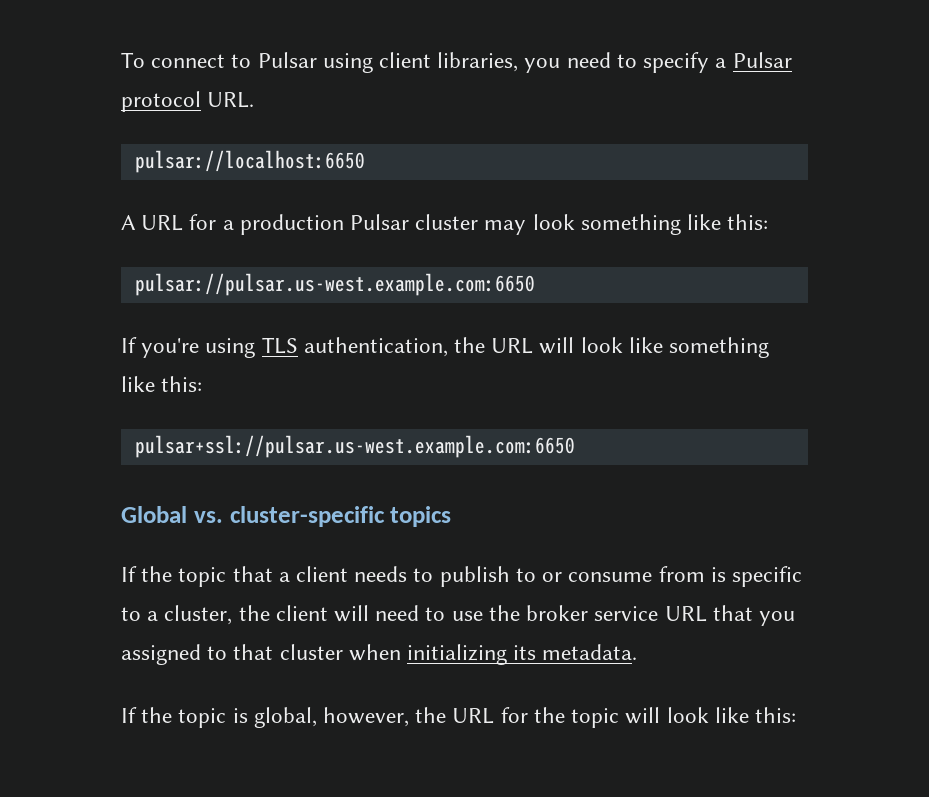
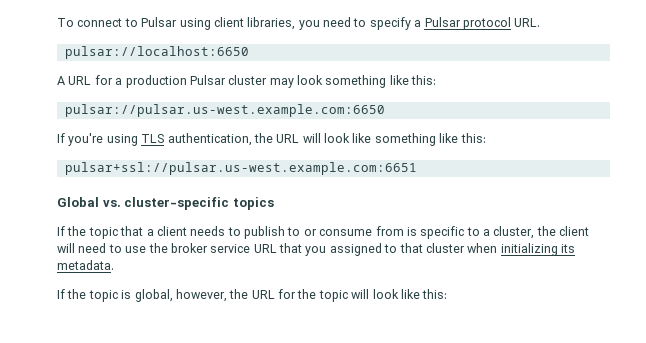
[134,435,575,458] pulsar+ssl://pulsar.us-west.example.com:6650 -> [64,162,417,175] pulsar+ssl://pulsar.us-west.example.com:6651

